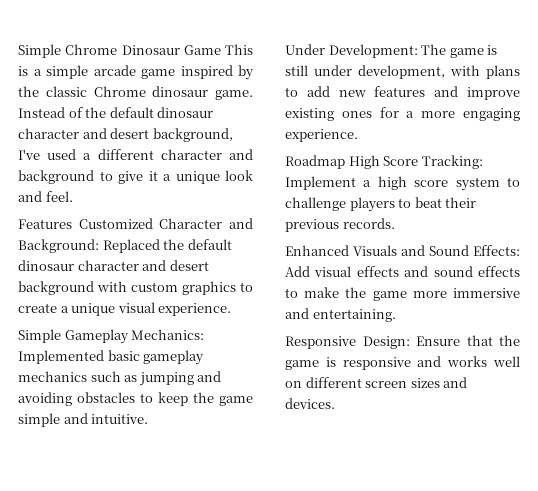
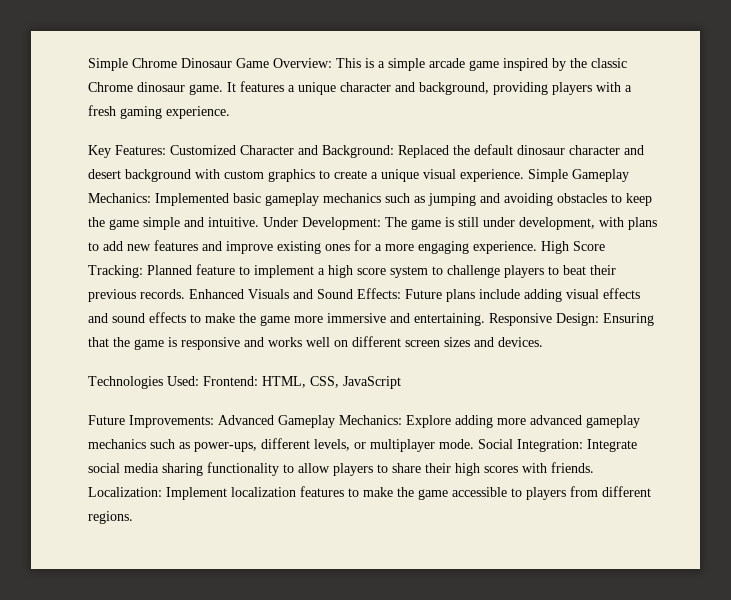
(221, 50) none -> [273,58,332,68] Overview:
[18,107,214,118] [18,128,233,142] [18,149,253,160] [18,170,253,184] [18,191,73,202] [18,219,72,229] Instead of the default dinosaur character and desert background, I've used a different character and background to give it a unique look and feel. // Features -> [227,81,632,95] [88,105,230,119] [88,145,166,158] It features a unique character and background, providing players with a fresh gaming experience. // Key Features:
(232, 309) // -> (524, 175) none
(149, 419) // -> (259, 222) none
[285,155,345,169] // Roadmap -> (537, 247) none
[285,176,356,190] Implement -> [147,264,314,278] Planned feature to implement
(395, 223) // -> (185, 294) none
[285,266,310,277] Add -> [405,289,562,302] Future plans include adding
(396, 315) // -> (485, 319) none
[416,336,460,346] Ensure -> [603,313,654,326] Ensuring
(335, 403) none -> [88,376,401,389] [88,415,640,428] [88,438,637,452] [88,462,594,476] [88,486,651,500] [88,511,133,524] // Technologies Used: Frontend: HTML, CSS, JavaScript // Future Improvements: Advanced Gameplay Mechanics: Explore adding more advanced gameplay mechanics such as power-ups, different levels, or multiplayer mode. Social Integration: Integrate social media sharing functionality to allow players to share their high scores with friends. Localization: Implement localization features to make the game accessible to players from different regions.

